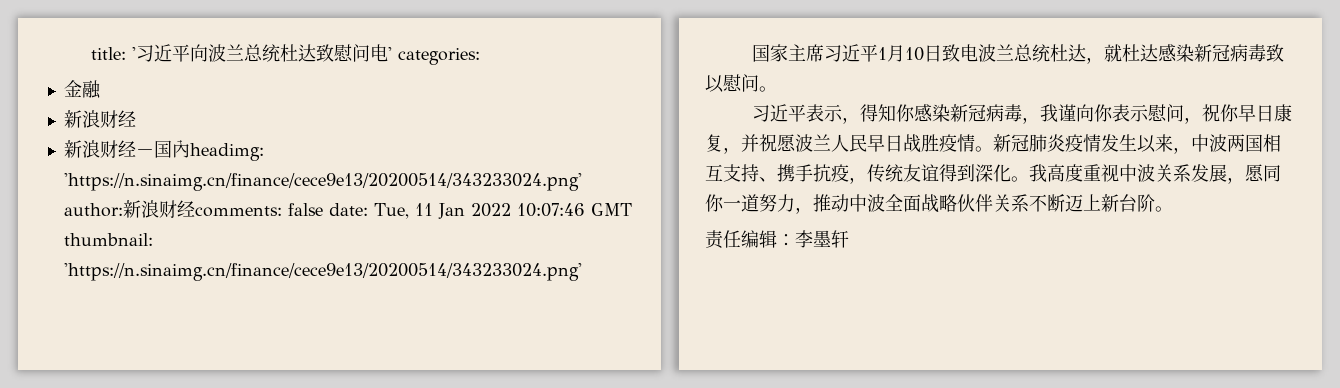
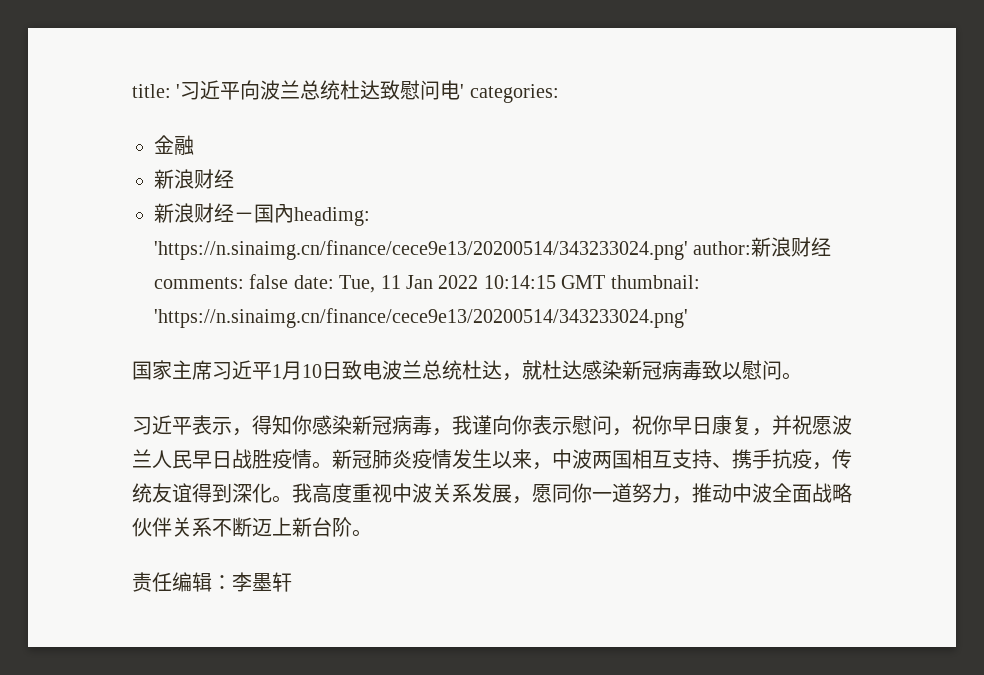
[516,203,585,217] 10:07:46 -> [483,275,556,289] 10:14:15

